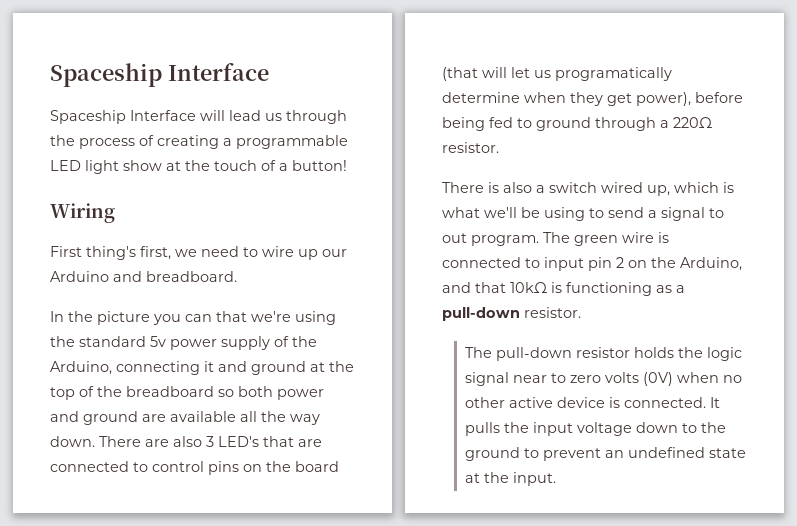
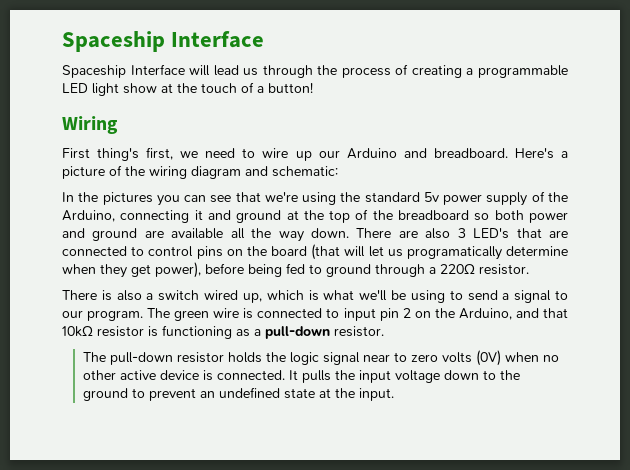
(237, 276) none -> [514,148,568,159] [62,165,338,179] Here's a picture of the wiring diagram and schematic:
[97,311,150,325] picture -> [102,192,153,205] pictures
(212, 318) none -> [210,195,232,203] see
[442,233,467,243] out -> [62,310,83,318] our
(547, 287) none -> [97,326,144,337] resistor

